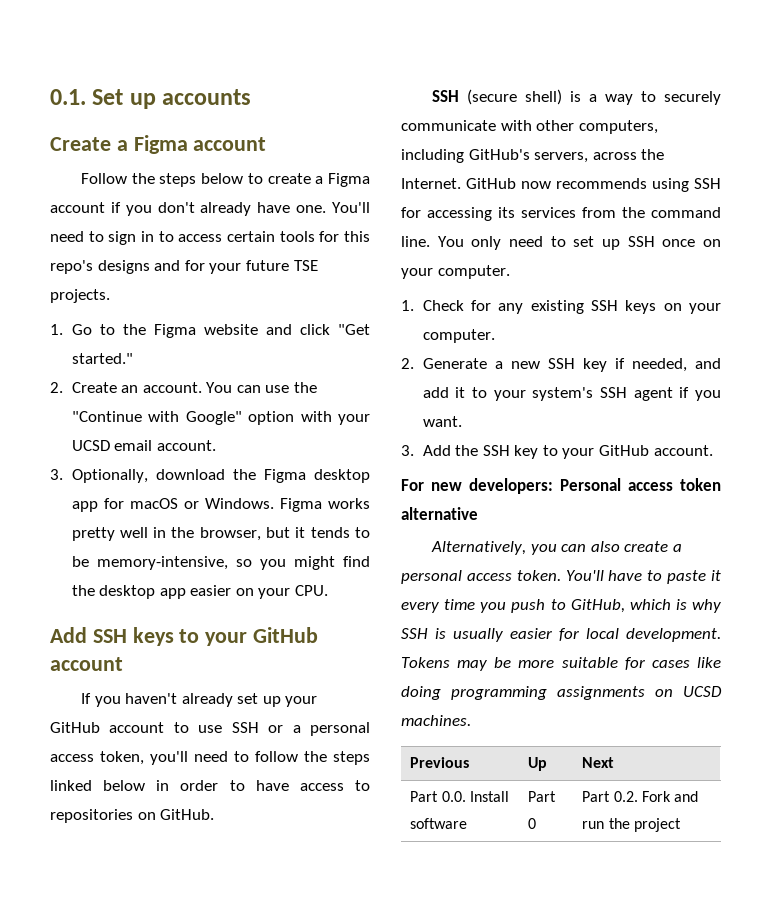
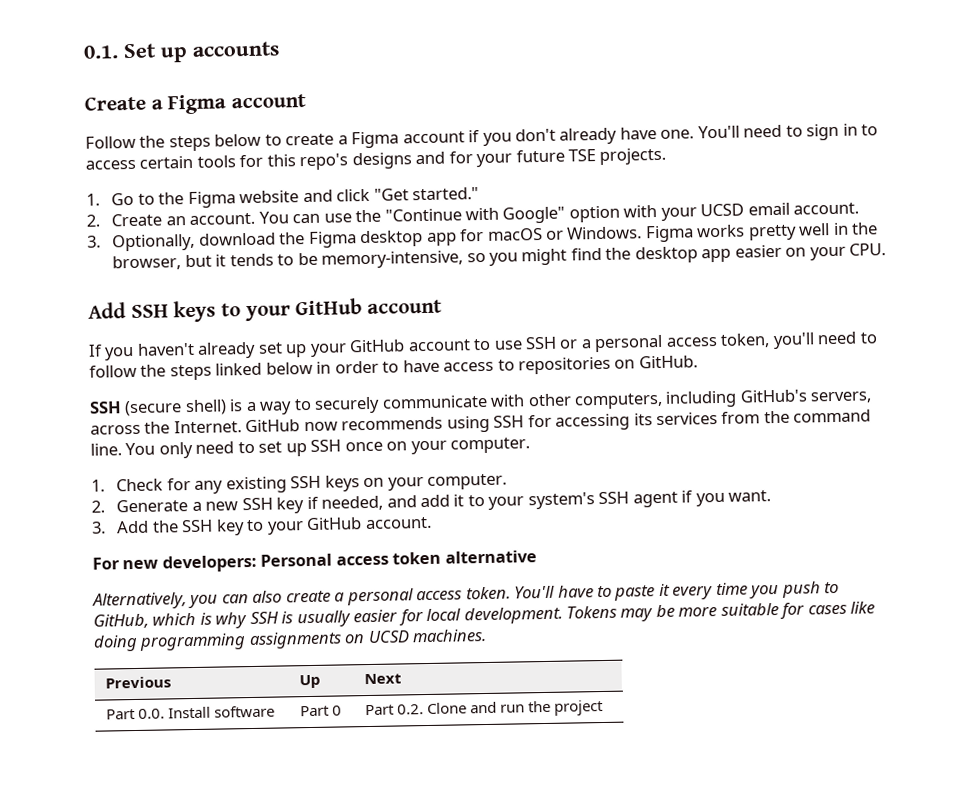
[641,791,671,802] Fork -> [427,702,468,715] Clone

